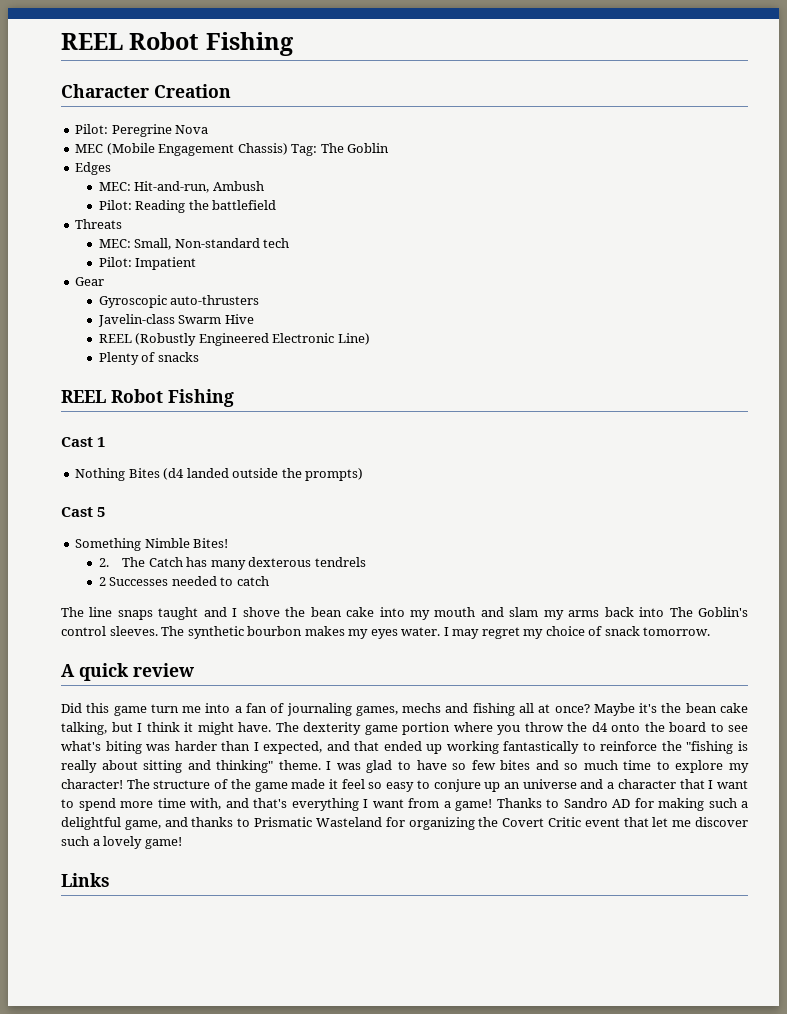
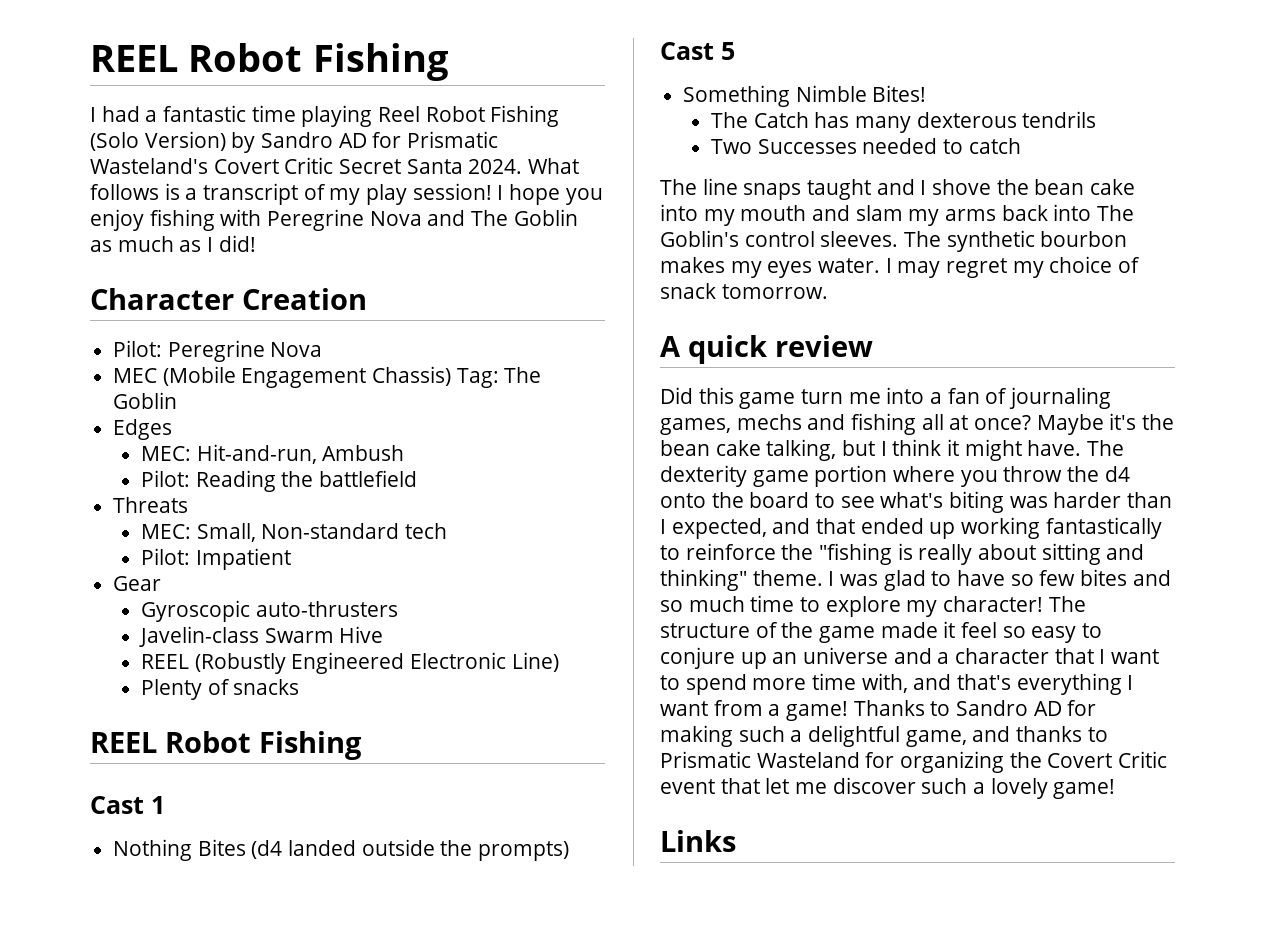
[61,32,294,56] REEL Robot Fishing -> [90,43,449,81] [90,105,560,127] [90,131,499,153] [90,157,580,174] [90,183,603,205] [90,209,578,231] [90,235,256,252] REEL Robot Fishing // I had a fantastic time playing Reel Robot Fishing (Solo Version) by Sandro AD for Prismatic Wasteland's Covert Critic Secret Santa 2024. What follows is a transcript of my play session! I hope you enjoy fishing with Peregrine Nova and The Goblin as much as I did!
[98,558,109,567] 2. -> (927, 93) none
[315,557,367,567] [98,577,106,586] tendrels // 2 -> [1022,111,1097,128] [711,139,753,154] tendrils // Two

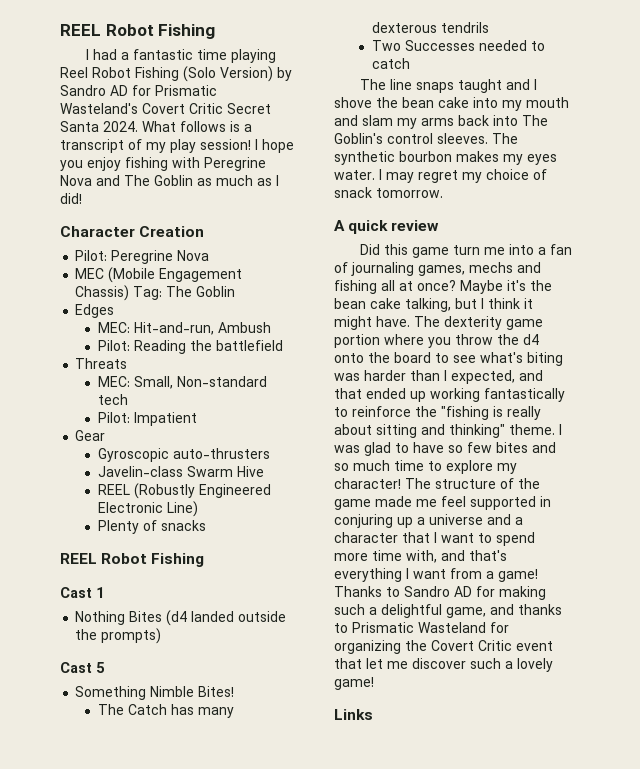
[943,621,1103,643] [660,647,798,669] it feel so easy to conjure up an -> [416,496,551,510] [334,514,425,528] me feel supported in conjuring up a

